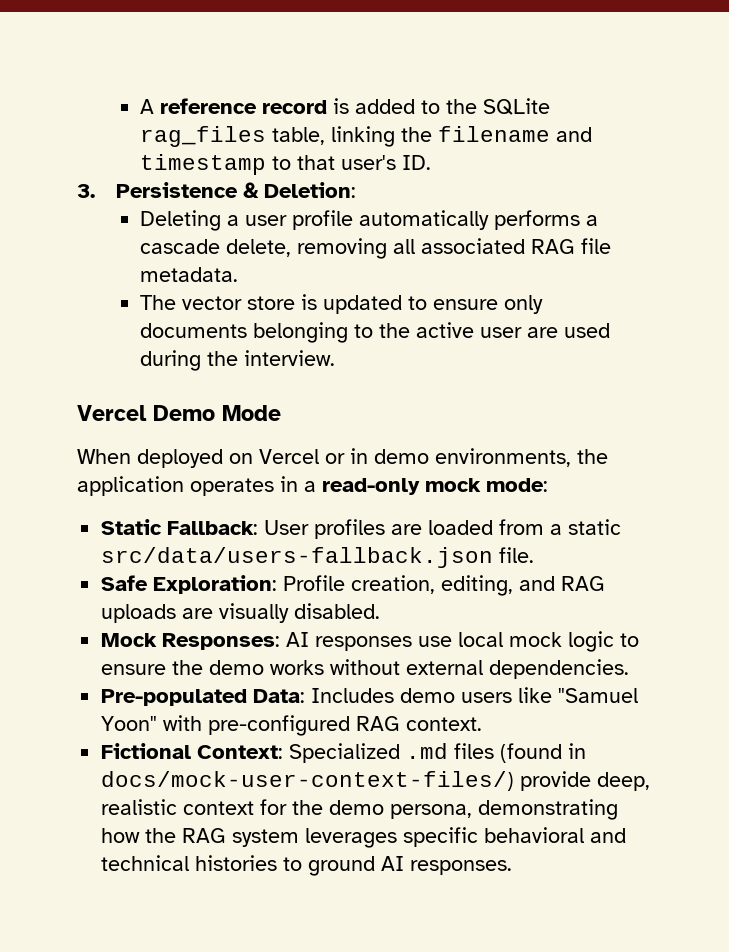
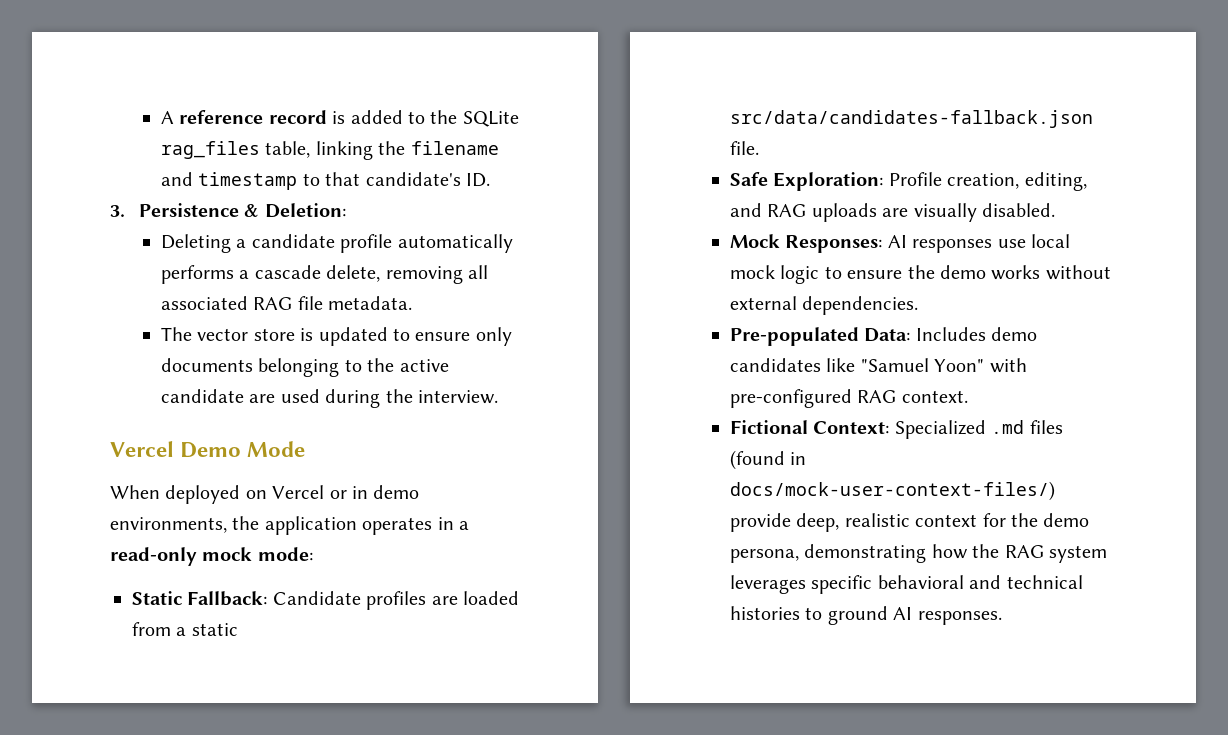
[341,155,397,170] user's -> [365,172,461,186] candidate's
[245,215,288,226] user -> [251,234,335,248] candidate
[480,327,523,338] user -> [160,389,244,403] candidate
[264,520,310,535] User -> [272,591,361,605] Candidate
[101,547,494,568] src/data/users-fallback.json -> [730,110,1093,128] src/data/candidates-fallback.json
[461,692,513,703] users -> [730,358,821,372] candidates

